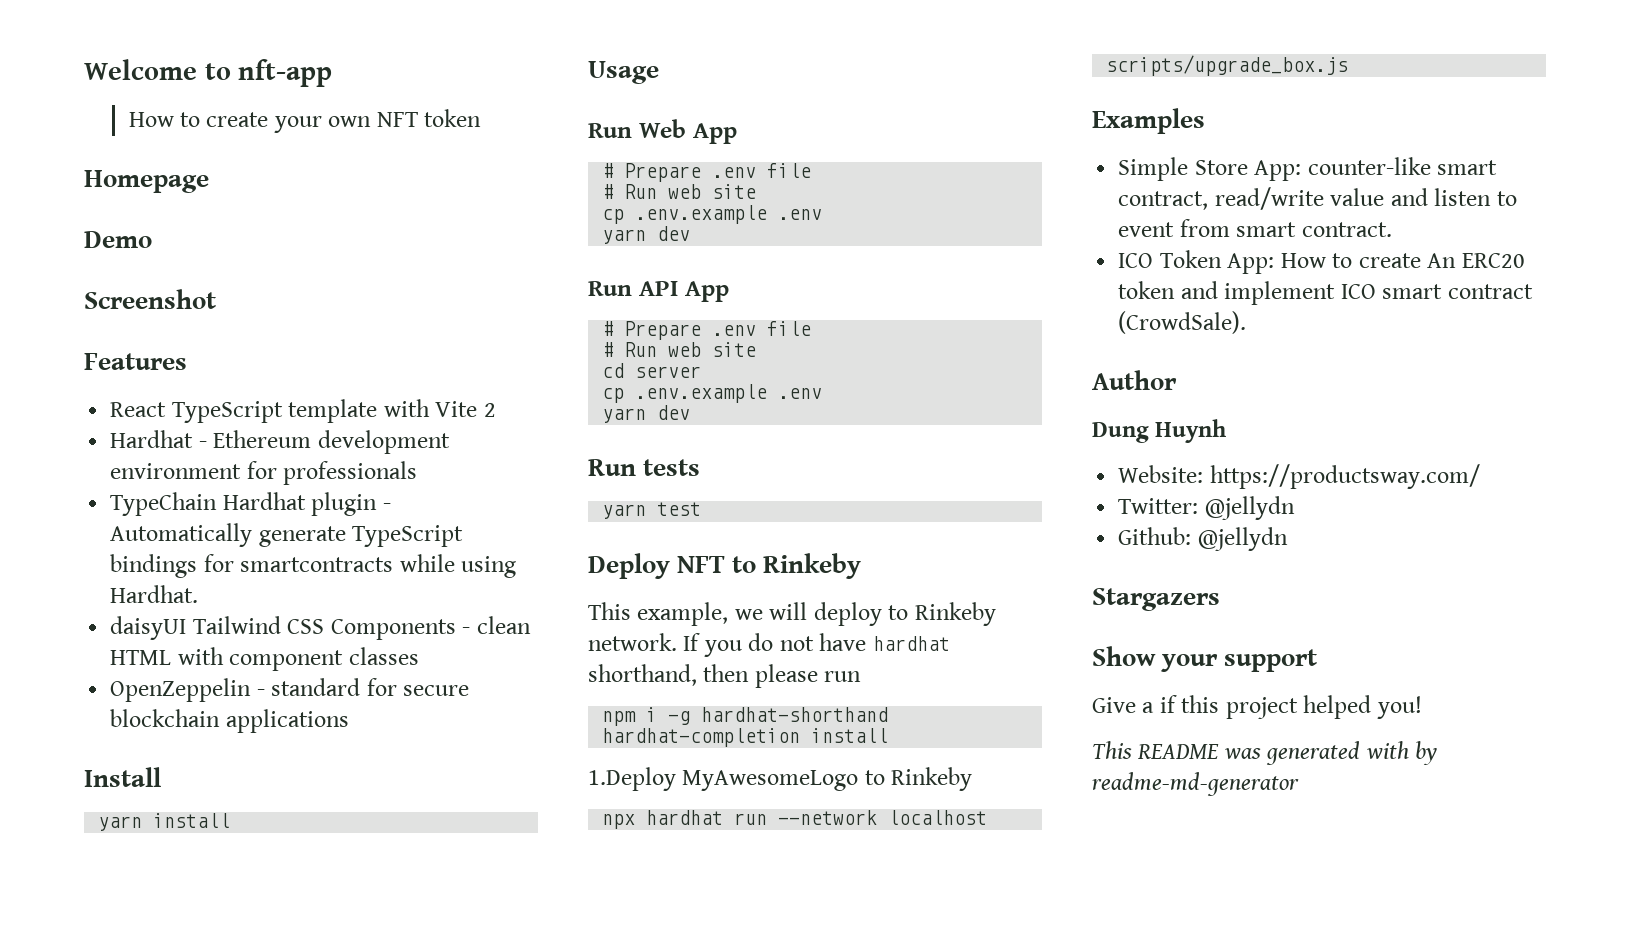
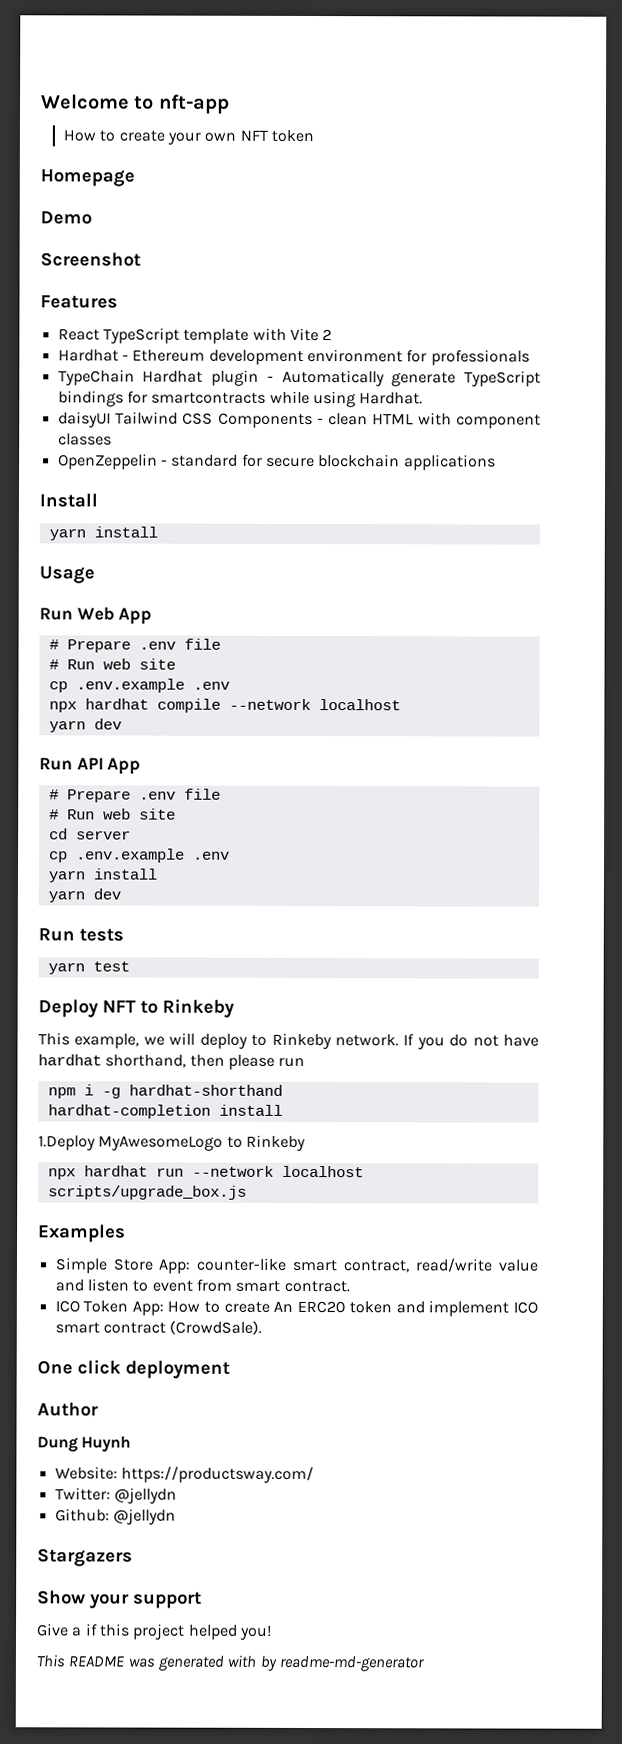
(823, 214) none -> [48,698,401,713] // npx hardhat compile --network localhost
(823, 393) none -> [47,868,158,883] // yarn install
(1247, 322) none -> [37,1359,230,1379] // One click deployment

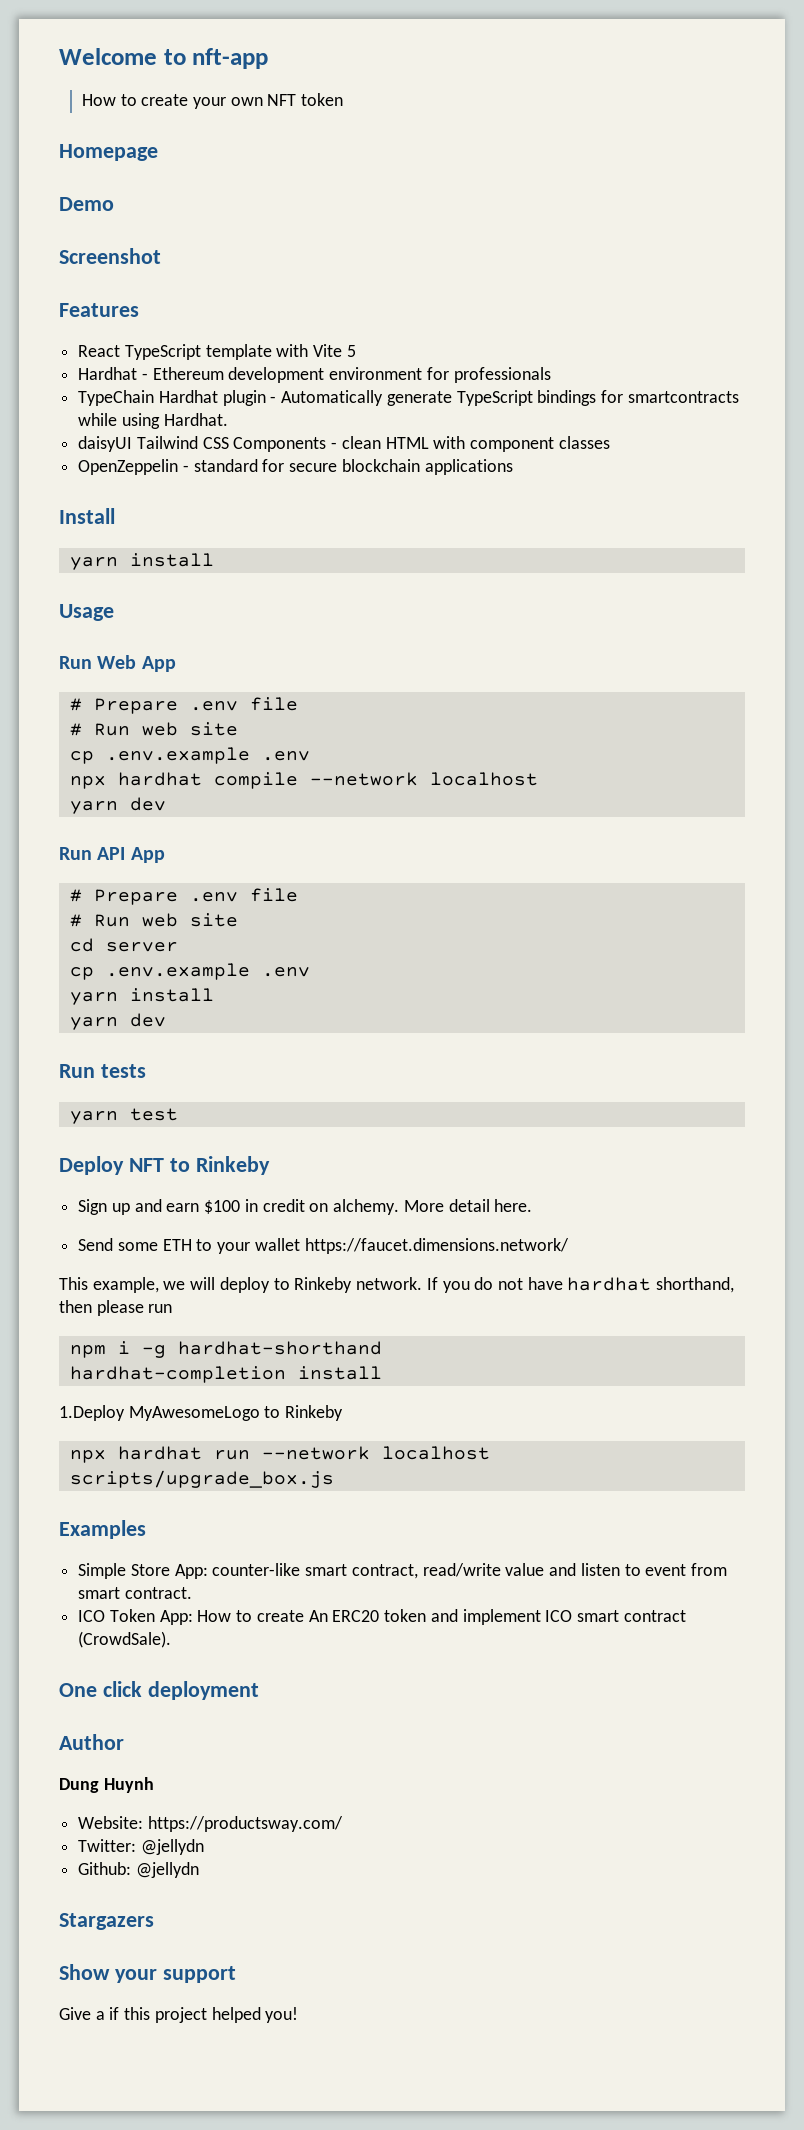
[322,329,333,341] 2 -> [346,345,356,357] 5
(235, 1008) none -> [78,1199,533,1215] [78,1238,569,1254] // Sign up and earn $100 in credit on alchemy. More detail here. // Send some ETH to your wallet https://faucet.dimensions.network/
[36,1654,424,1672] // This README was generated with by readme-md-generator -> (299, 2015) none

